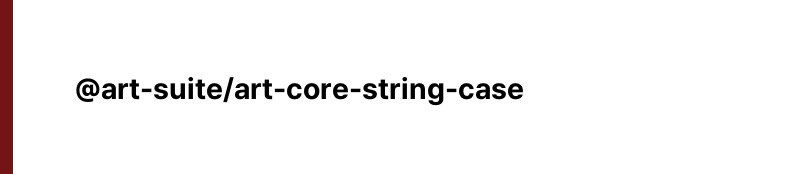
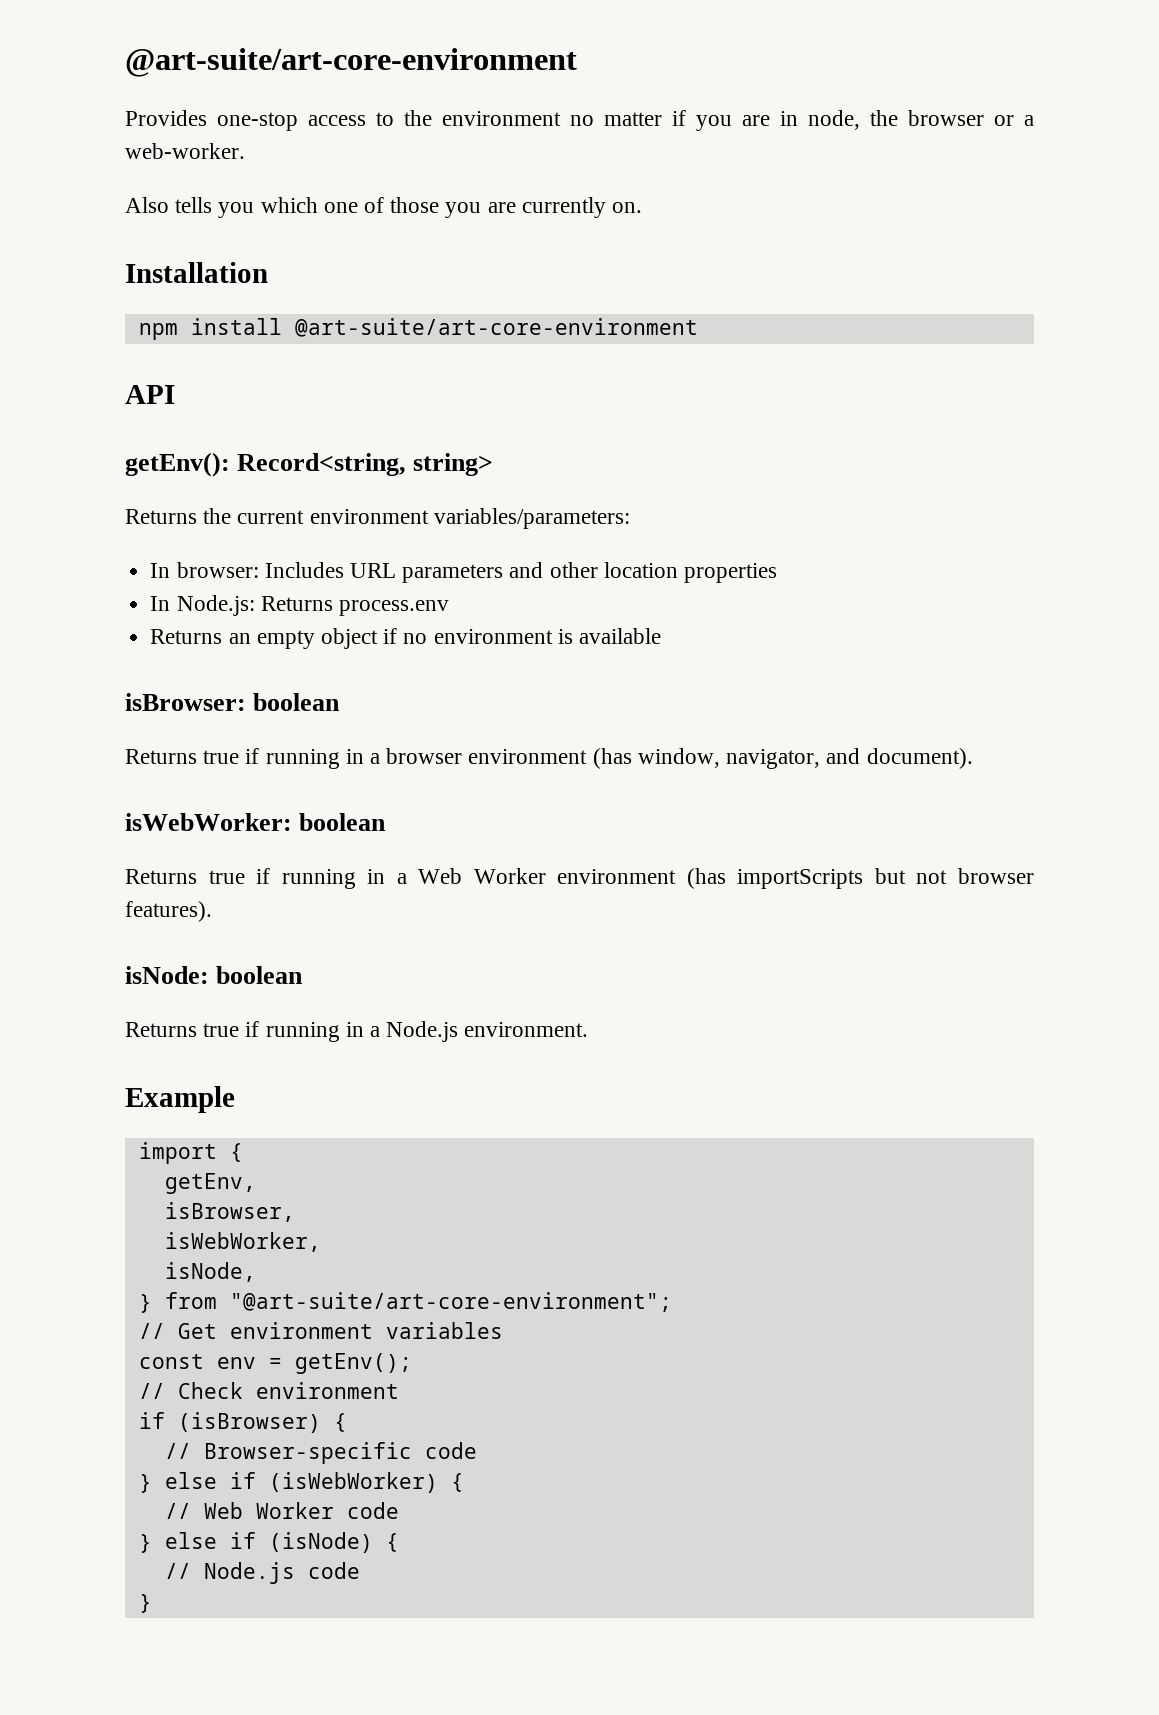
[75,76,524,106] @art-suite/art-core-string-case -> [125,48,577,77] [125,110,1034,131] [125,143,245,159] [125,197,643,218] [125,262,268,283] [138,318,698,340] [125,385,175,404] [125,452,494,477] [125,508,630,529] [150,562,777,583] [150,595,449,616] [150,628,661,649] [125,693,341,711] [125,748,973,769] [125,813,387,831] [125,868,1034,889] [125,901,212,922] [125,966,304,984] [125,1021,589,1042] [125,1086,235,1113] [138,1142,243,1164] [164,1173,256,1194] [164,1202,295,1222] [164,1232,321,1252] [164,1262,256,1282] [138,1292,672,1313] [138,1322,503,1339] [138,1353,412,1374] [138,1382,399,1399] [138,1412,347,1433] [164,1442,477,1464] [138,1472,464,1493] [164,1502,399,1519] [138,1532,399,1553] [164,1562,360,1584] [138,1594,152,1613] @art-suite/art-core-environment // Provides one-stop access to the environment no matter if you are in node, the browser or a web-worker. // Also tells you which one of those you are currently on. // Installation // npm install @art-suite/art-core-environment // API // getEnv(): Record<string, string> // Returns the current environment variables/parameters: // In browser: Includes URL parameters and other location properties // In Node.js: Returns process.env // Returns an empty object if no environment is available // isBrowser: boolean // Returns true if running in a browser environment (has window, navigator, and document). // isWebWorker: boolean // Returns true if running in a Web Worker environment (has importScripts but not browser features). // isNode: boolean // Returns true if running in a Node.js environment. // Example // import { // getEnv, // isBrowser, // isWebWorker, // isNode, // } from "@art-suite/art-core-environment"; // // Get environment variables // const env = getEnv(); // // Check environment // if (isBrowser) { // // Browser-specific code // } else if (isWebWorker) { // // Web Worker code // } else if (isNode) { // // Node.js code // }

